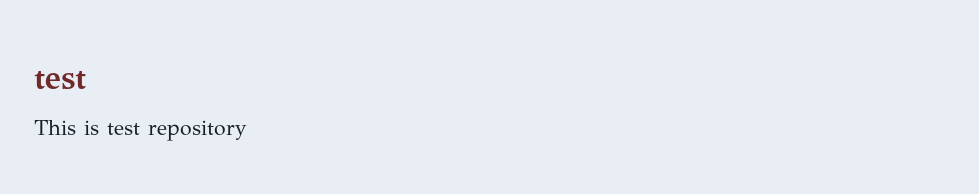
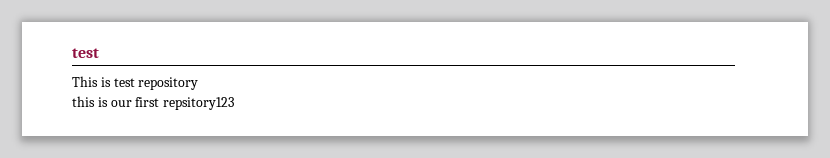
(247, 130) none -> [72,96,235,110] // this is our first repsitory123

